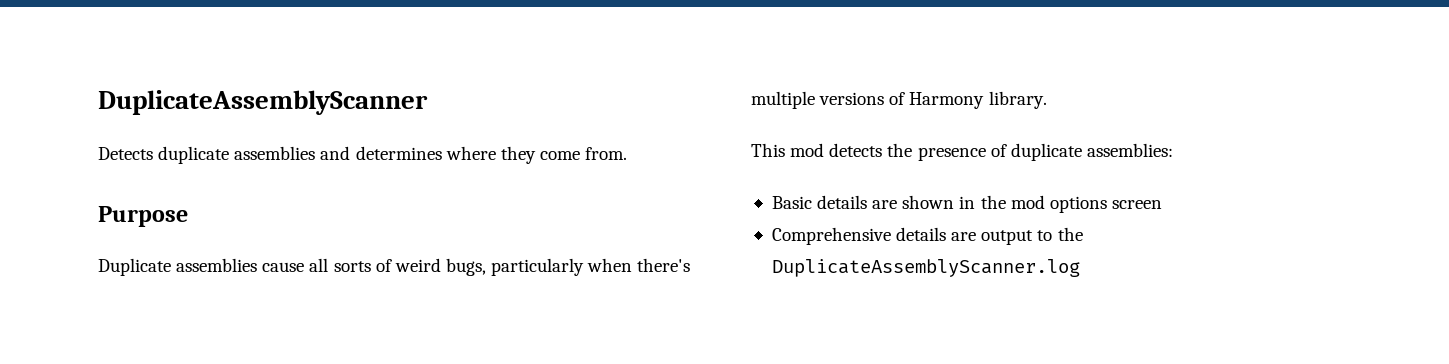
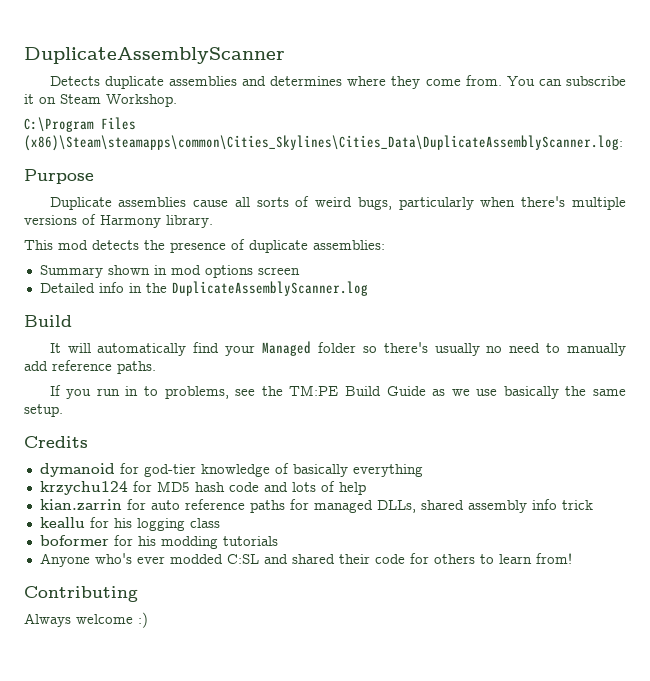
(628, 153) none -> [506,76,626,86] [24,94,177,107] [24,117,136,132] [24,135,623,151] You can subscribe it on Steam Workshop. // C:\Program Files (x86)\Steam\steamapps\common\Cities_Skylines\Cities_Data\DuplicateAssemblyScanner.log:
[771,195,898,209] Basic details are -> [39,265,103,278] Summary
[980,195,1006,209] the -> (167, 270) none
[771,227,1083,245] [771,259,1080,277] Comprehensive details are output to the DuplicateAssemblyScanner.log -> [39,281,368,296] [24,315,72,327] [49,341,627,356] [24,360,156,374] [49,385,626,399] [24,404,63,417] [24,436,88,448] [39,463,423,477] [39,481,366,495] [39,499,593,513] [39,517,220,531] [39,535,278,549] [39,553,572,567] [24,586,138,602] [24,612,148,628] Detailed info in the DuplicateAssemblyScanner.log // Build // It will automatically find your Managed folder so there's usually no need to manually add reference paths. // If you run in to problems, see the TM:PE Build Guide as we use basically the same setup. // Credits // dymanoid for god-tier knowledge of basically everything // krzychu124 for MD5 hash code and lots of help // kian.zarrin for auto reference paths for managed DLLs, shared assembly info trick // keallu for his logging class // boformer for his modding tutorials // Anyone who's ever modded C:SL and shared their code for others to learn from! // Contributing // Always welcome :)

